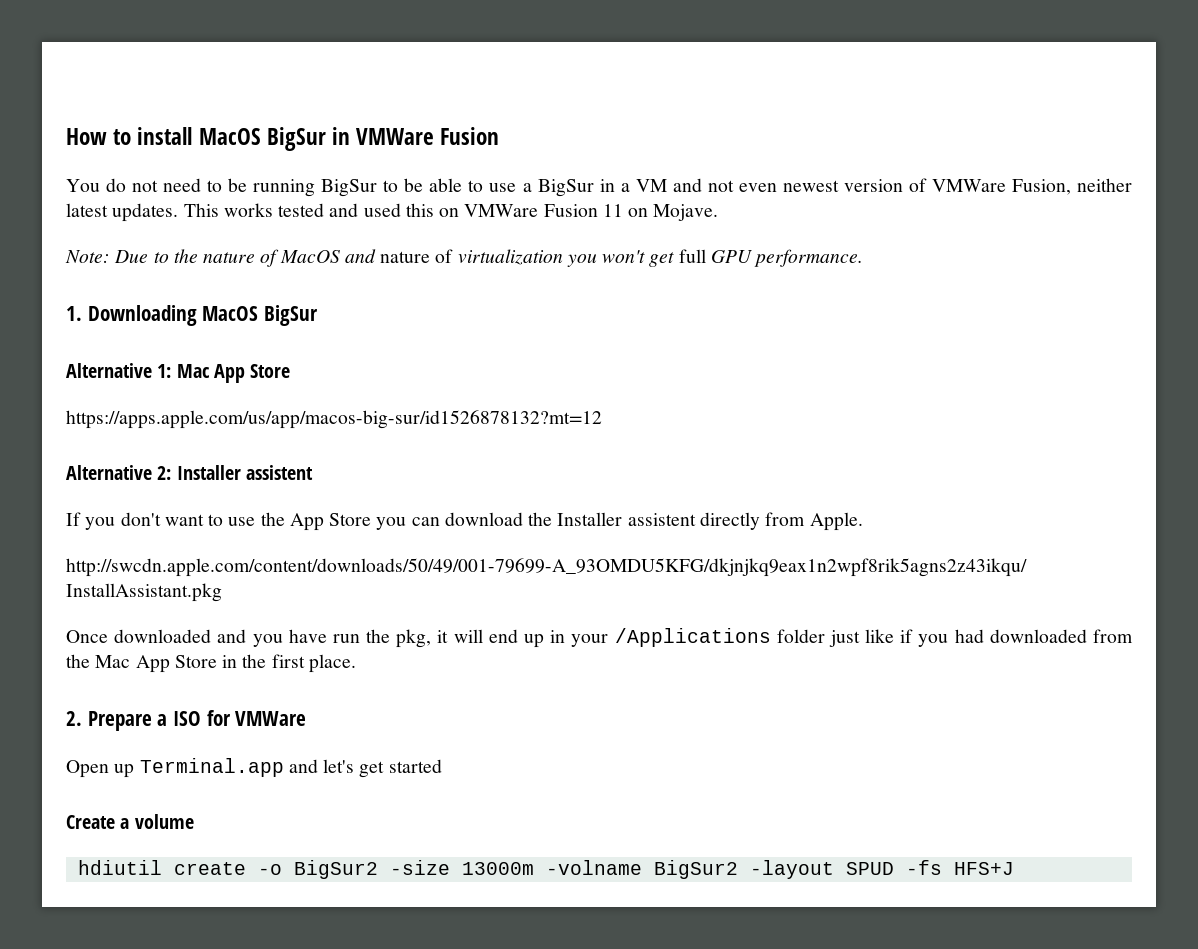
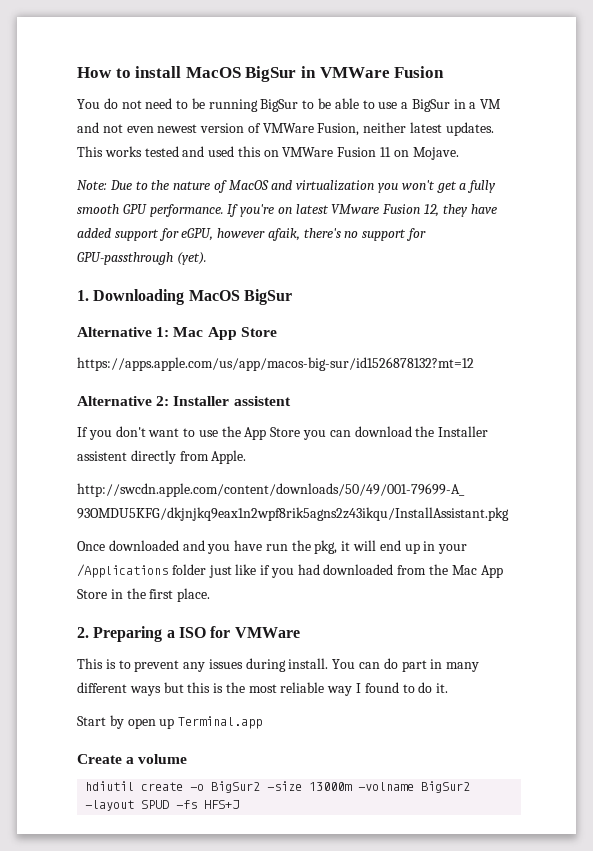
[380,249,454,263] nature of -> (293, 185) none
[678,249,706,263] full -> [459,180,497,193] [77,204,119,214] a fully smooth
(864, 258) none -> [227,204,497,217] [77,228,427,241] [77,252,207,265] If you're on latest VMware Fusion 12, they have added support for eGPU, however afaik, there's no support for GPU-passthrough (yet).
[87,711,152,731] Prepare -> [93,626,163,642] Preparing
[66,758,442,778] Open up Terminal.app and let's get started -> [77,658,480,672] [77,682,449,696] [77,715,263,729] This is to prevent any issues during install. You can do part in many different ways but this is the most reliable way I found to do it. // Start by open up Terminal.app

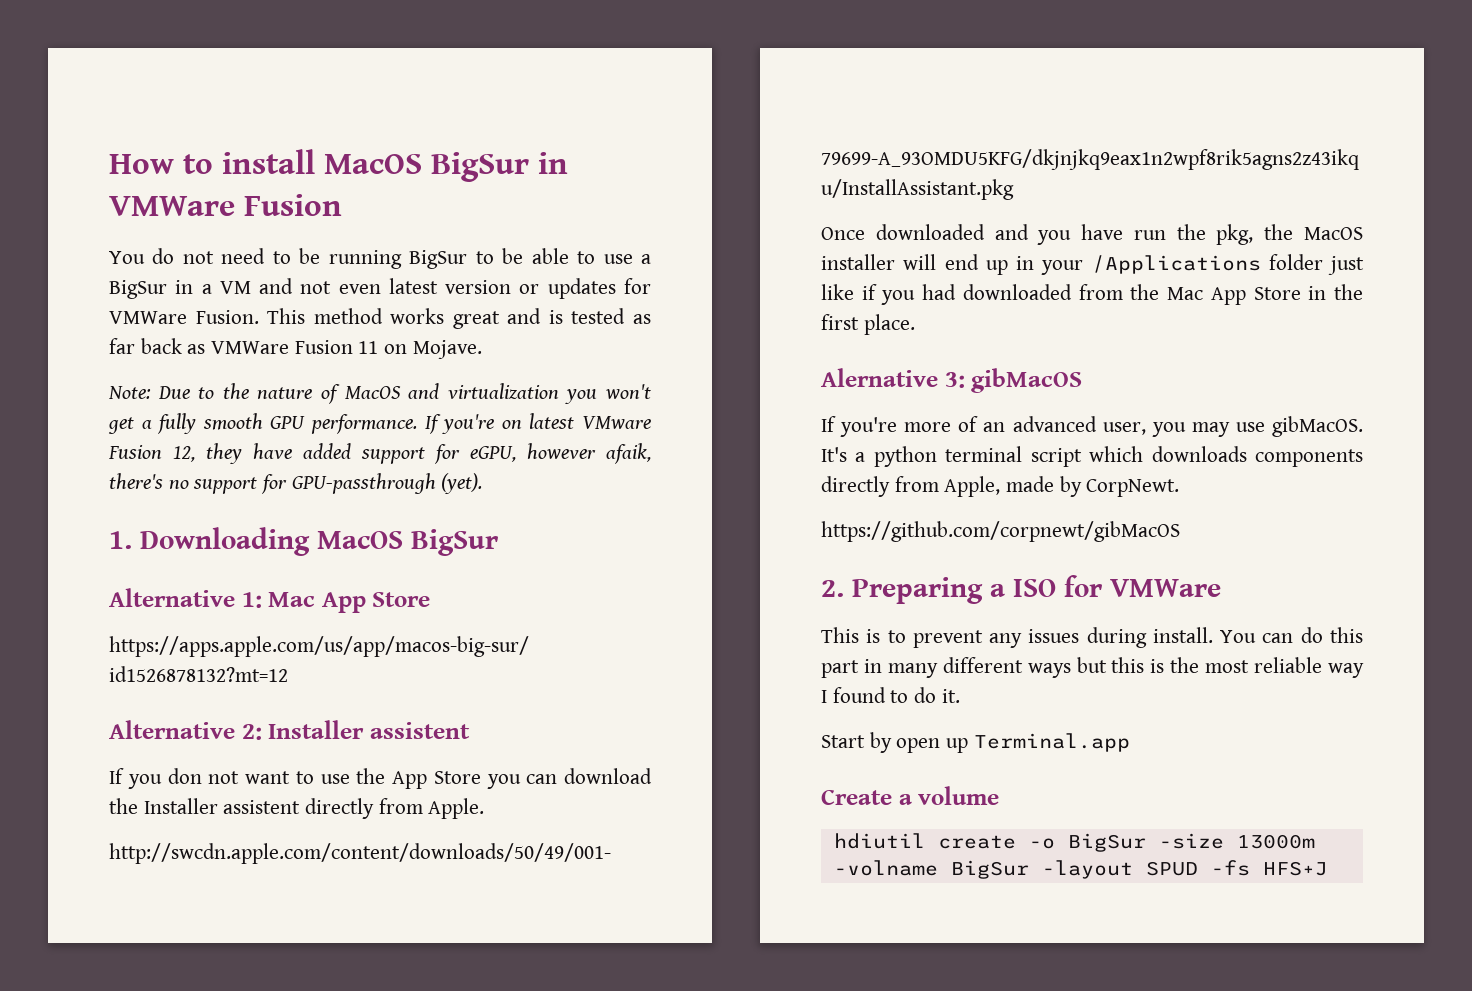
[157,122,494,136] [77,146,279,157] newest version of VMWare Fusion, neither latest updates. This works tested and used this on -> [388,278,651,299] [109,308,651,329] [109,338,206,354] latest version or updates for VMWare Fusion. This method works great and is tested as far back as
[115,426,146,437] don't -> [167,768,240,784] don not
[341,541,351,551] it -> [1264,224,1363,240] [821,254,895,270] the MacOS installer
(211, 595) none -> [821,368,1083,393] [821,416,1363,437] [821,446,1363,467] [821,476,1180,497] [821,521,1180,542] // Alernative 3: gibMacOS // If you're more of an advanced user, you may use gibMacOS. It's a python terminal script which downloads components directly from Apple, made by CorpNewt. // https://github.com/corpnewt/gibMacOS
(398, 663) none -> [1330,627,1363,643] this
[211,781,261,793] BigSur2 -> [1067,833,1146,852] BigSur
[421,781,471,793] BigSur2 -> [950,860,1029,879] BigSur

